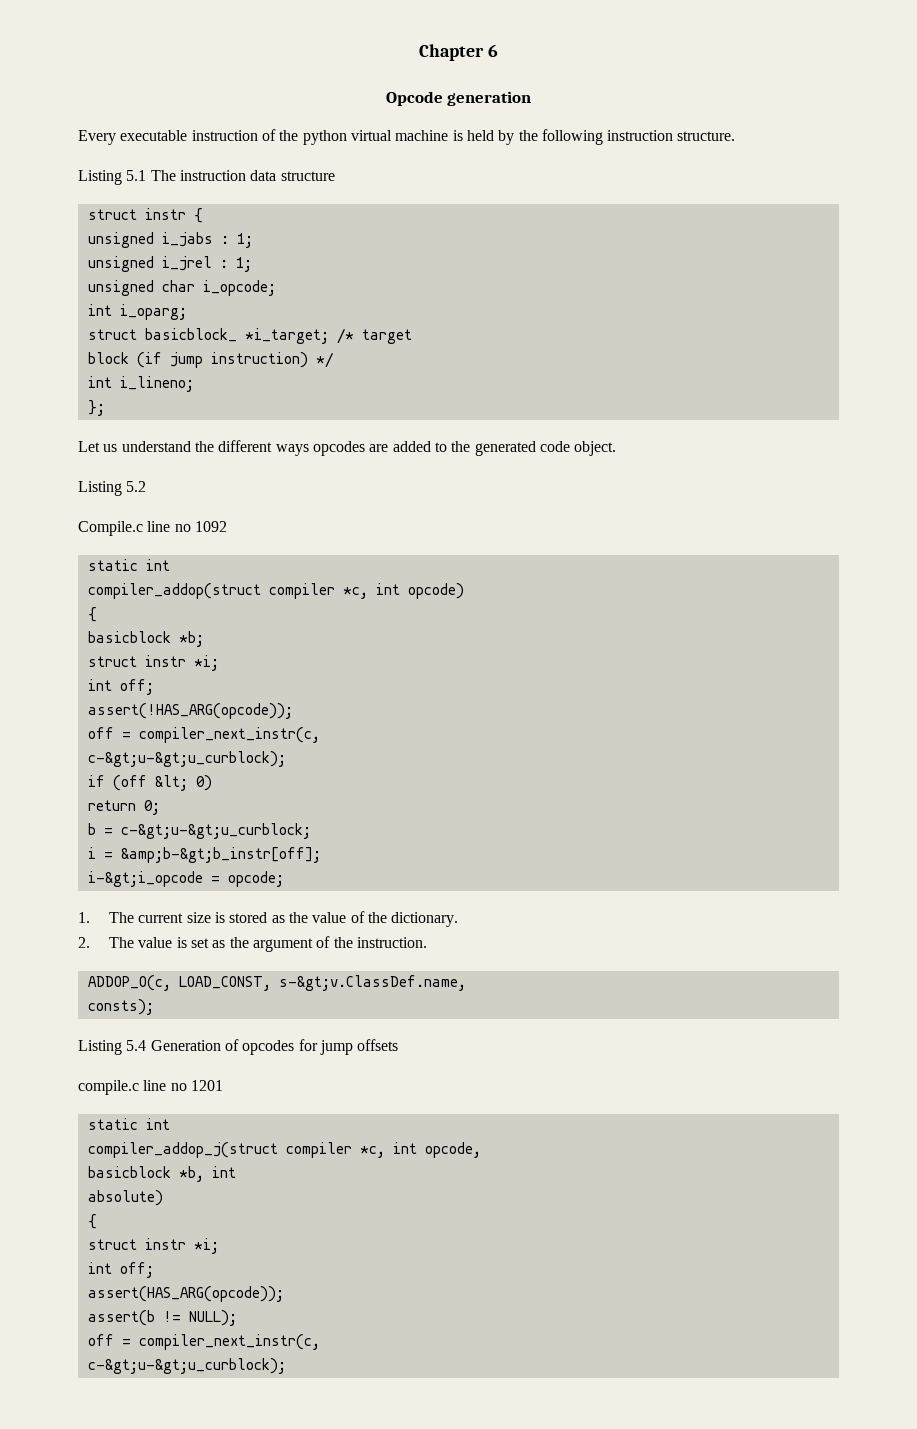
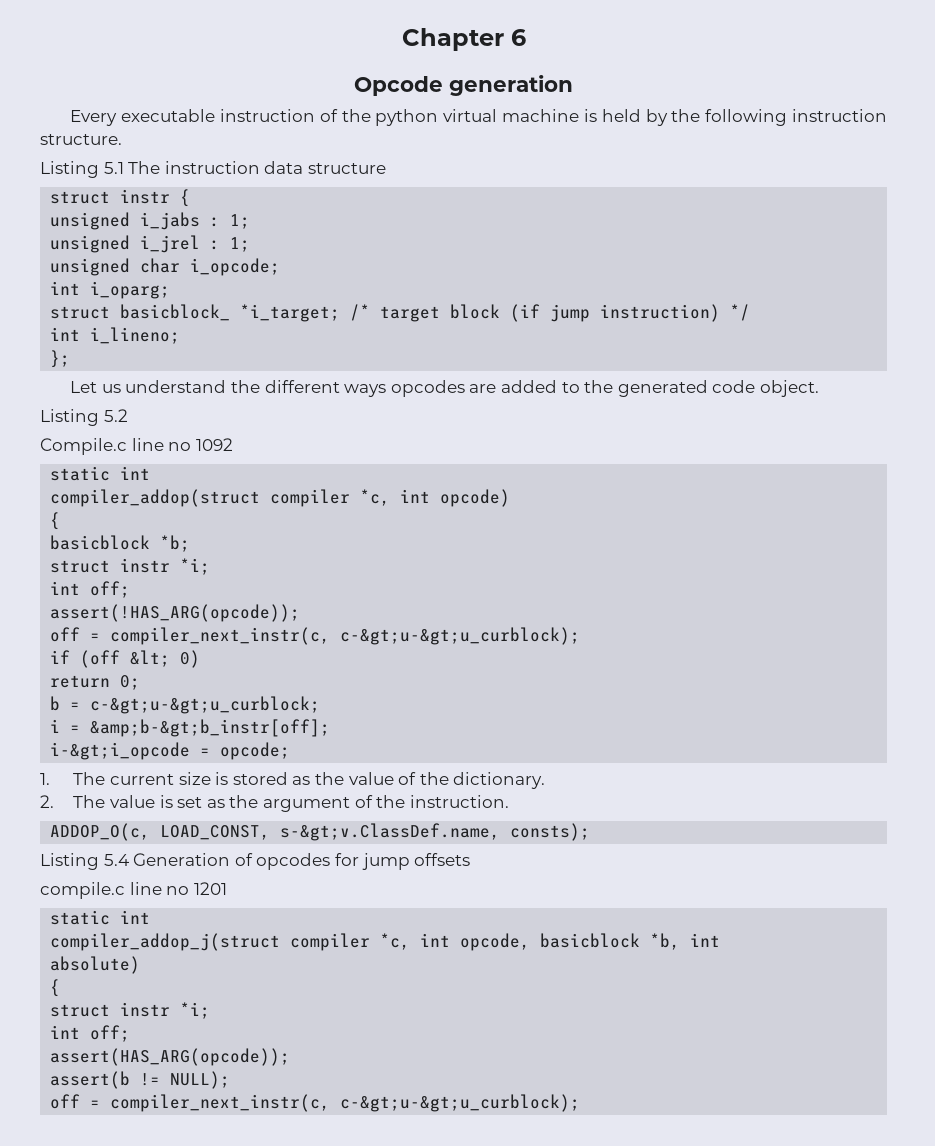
(412, 336) // -> (441, 314) none
(320, 735) // -> (331, 636) none
(466, 983) // -> (501, 832) none
(481, 1150) // -> (531, 942) none
(320, 1342) // -> (331, 1103) none

